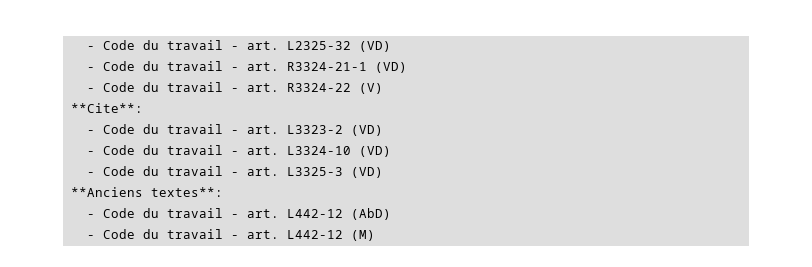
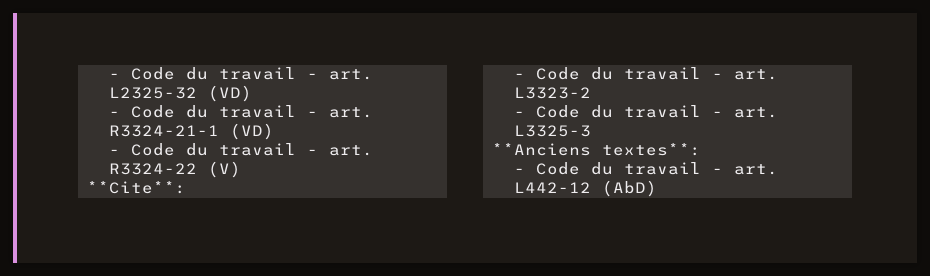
[351,125,384,136] [87,145,392,157] (VD) // - Code du travail - art. L3324-10 (VD) -> (591, 93) none
[351,167,384,178] (VD) -> (591, 131) none
[87,229,376,241] // - Code du travail - art. L442-12 (M) -> (657, 188) none

